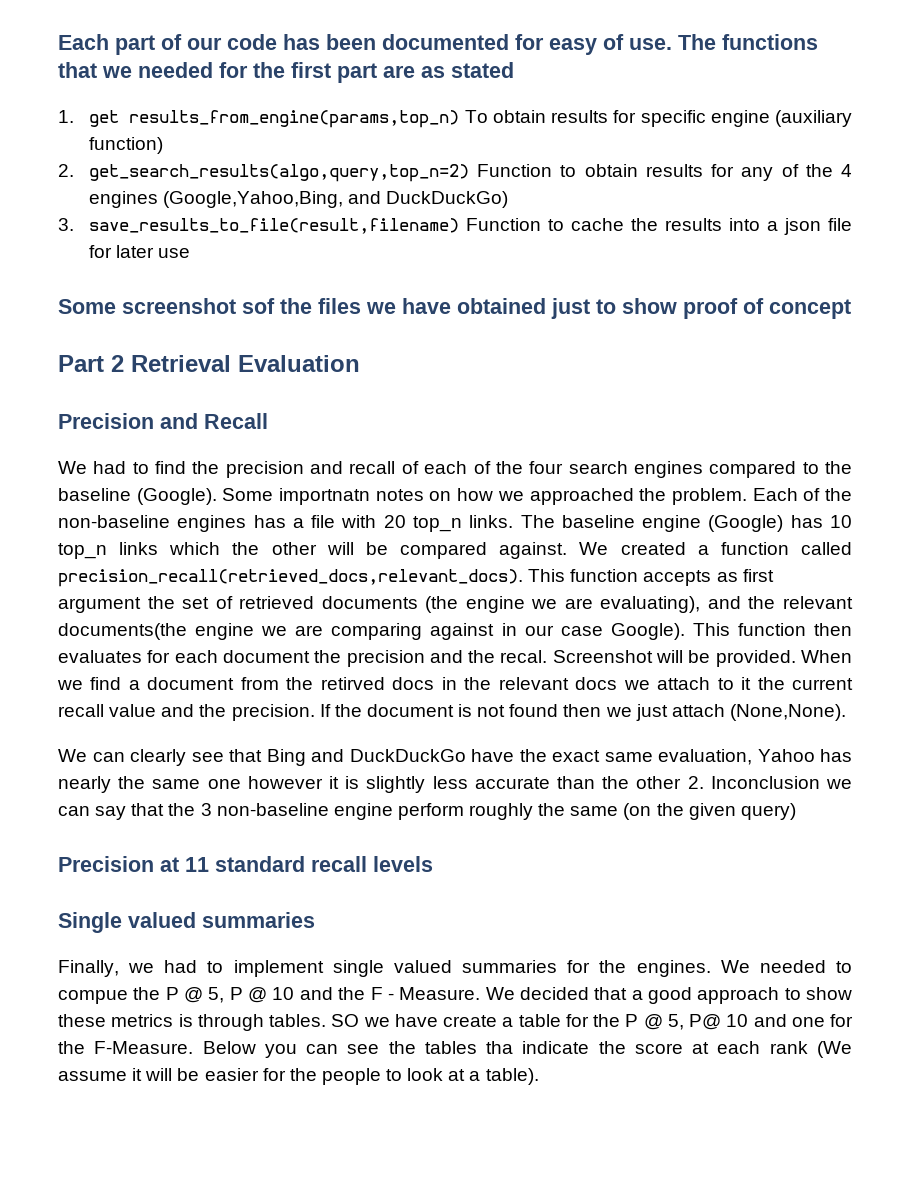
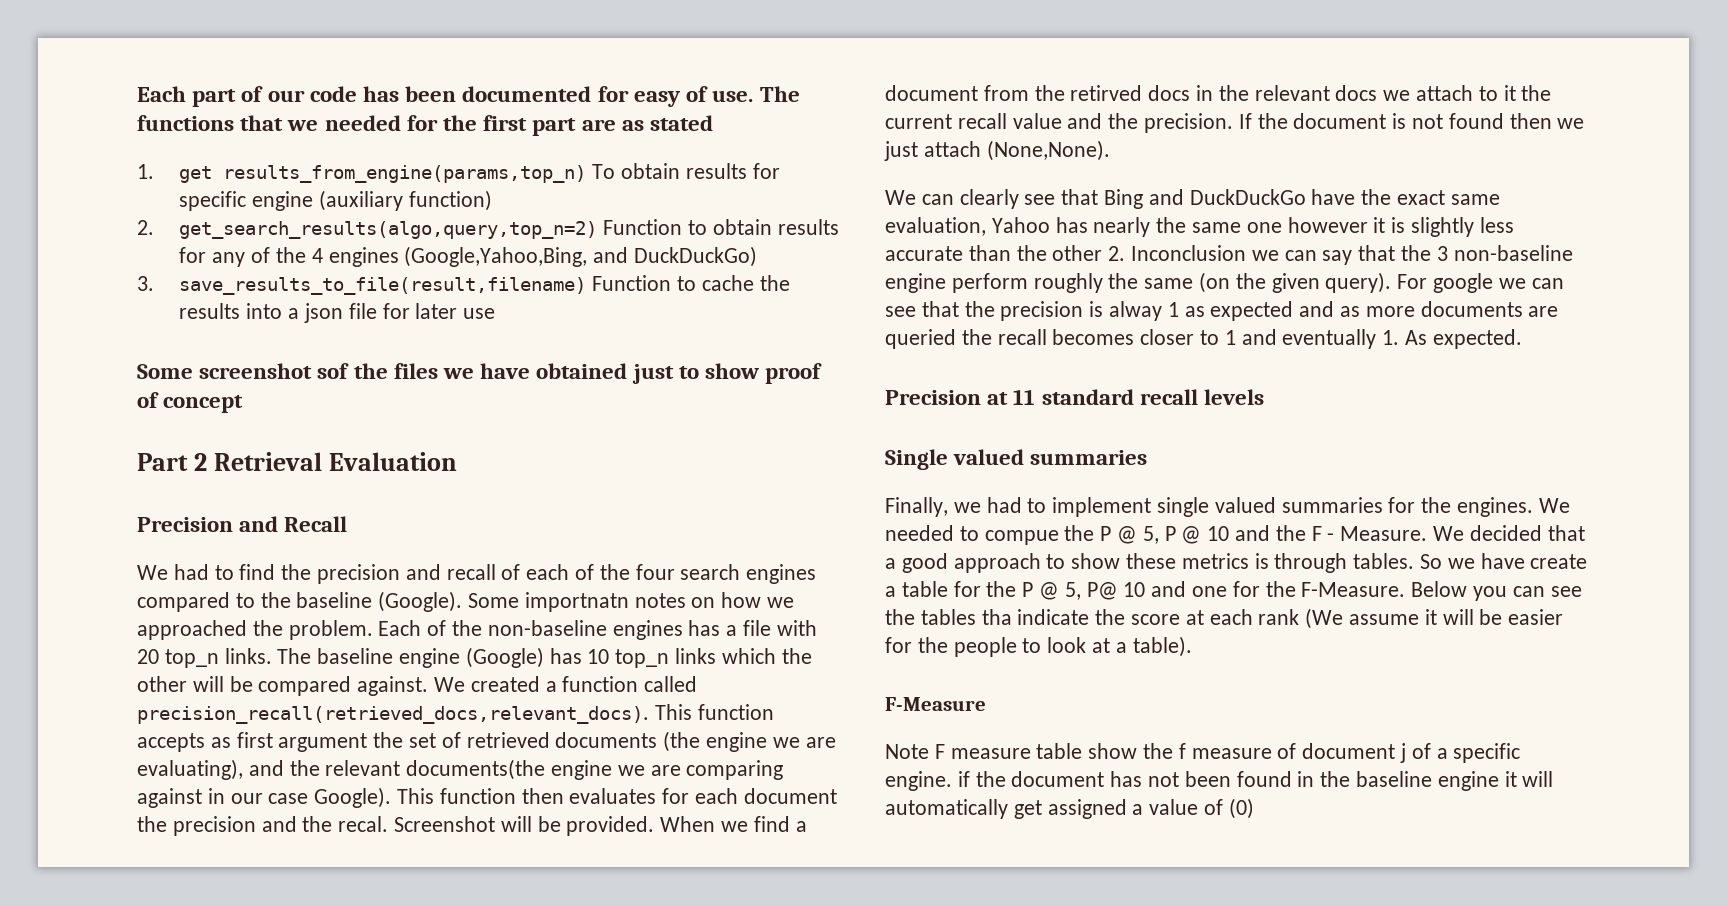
[740,803,796,820] query) -> [1325,272,1564,293] [885,301,1559,321] [885,329,1522,349] query). For google we can see that the precision is alway 1 as expected and as more documents are queried the recall becomes closer to 1 and eventually 1. As expected.
[331,1014,360,1027] SO -> [1420,554,1443,569] So
(539, 1076) none -> [885,697,986,711] [885,743,1521,763] [885,771,1554,791] [885,798,1254,819] // F-Measure // Note F measure table show the f measure of document j of a specific engine. if the document has not been found in the baseline engine it will automatically get assigned a value of (0)

